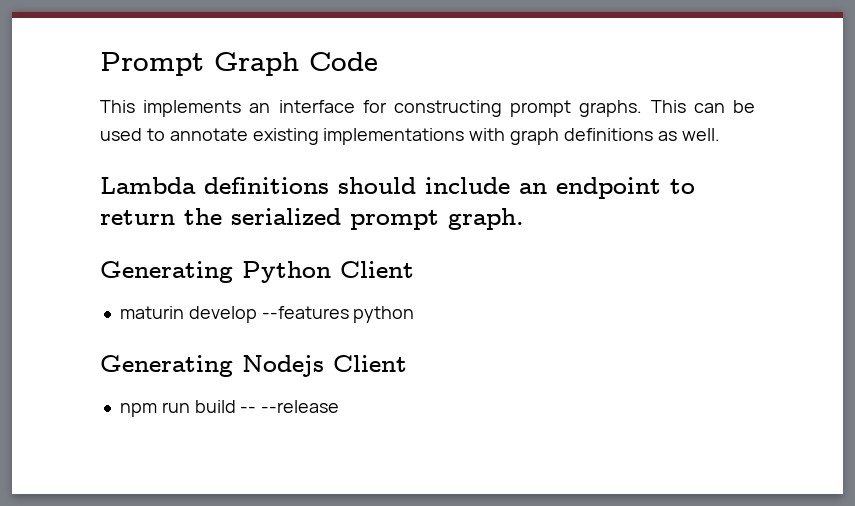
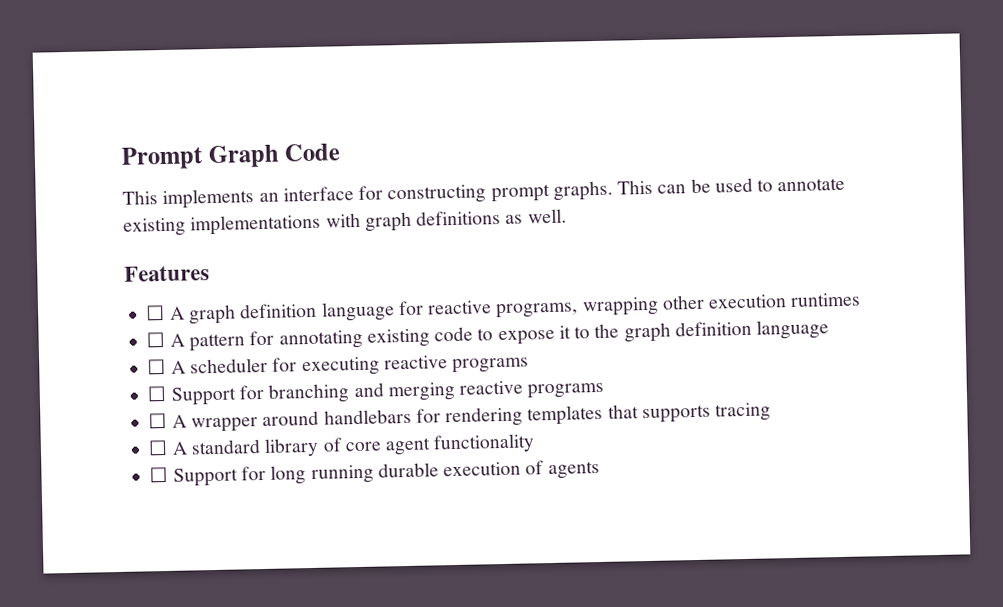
[100,177,695,199] [100,208,524,230] [100,261,414,283] [119,306,415,323] [100,355,407,377] [119,400,340,417] Lambda definitions should include an endpoint to return the serialized prompt graph. // Generating Python Client // maturin develop --features python // Generating Nodejs Client // npm run build -- --release -> [124,265,210,282] [145,292,862,325] [146,319,830,352] [147,355,530,377] [147,380,605,406] [148,402,772,433] [148,433,536,457] [149,460,600,487] Features // ☐ A graph definition language for reactive programs, wrapping other execution runtimes // ☐ A pattern for annotating existing code to expose it to the graph definition language // ☐ A scheduler for executing reactive programs // ☐ Support for branching and merging reactive programs // ☐ A wrapper around handlebars for rendering templates that supports tracing // ☐ A standard library of core agent functionality // ☐ Support for long running durable execution of agents

